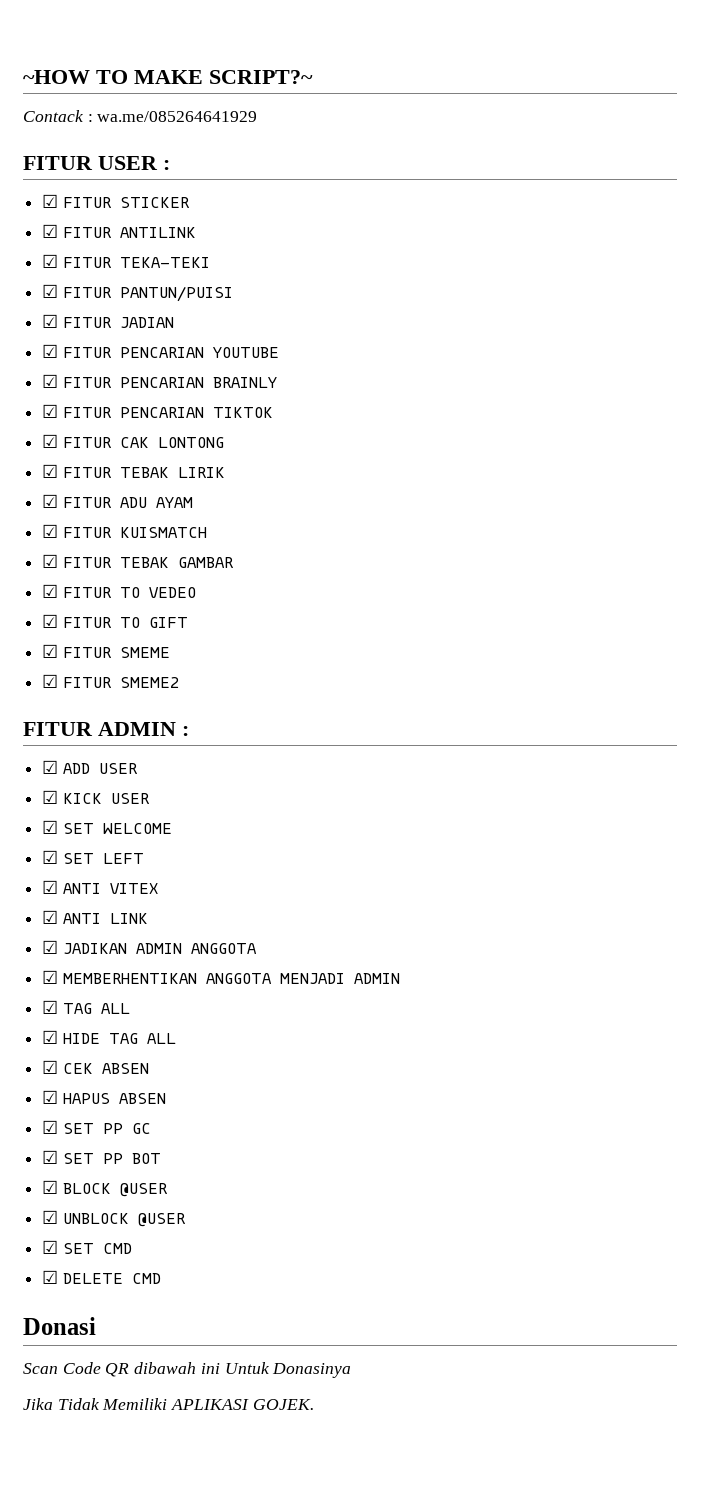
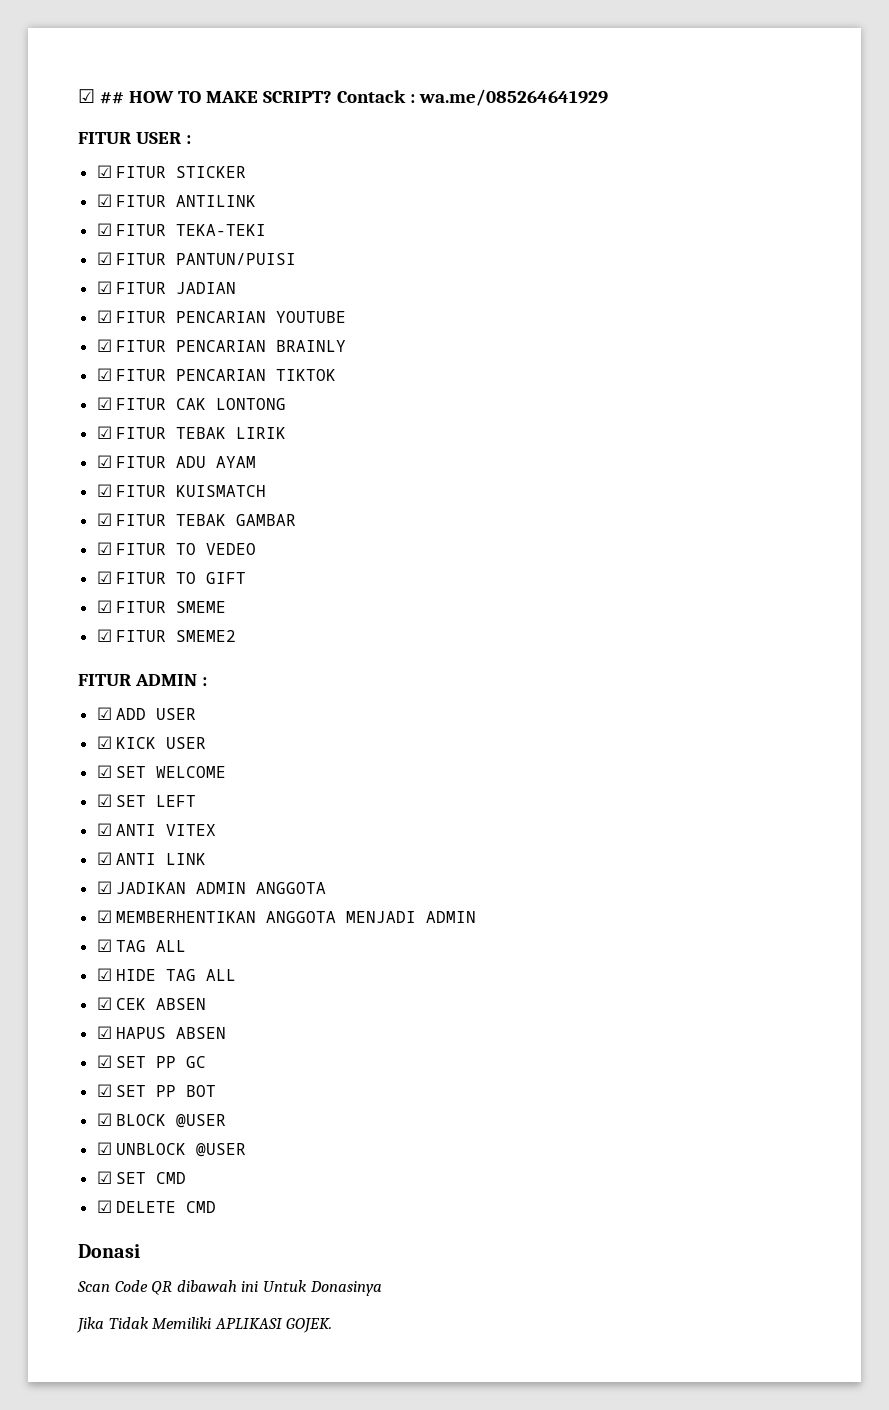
[23,70,90,84] ~HOW -> [78,89,174,104] ☑ ## HOW
[209,70,313,84] SCRIPT?~ // -> [262,91,332,103] SCRIPT?

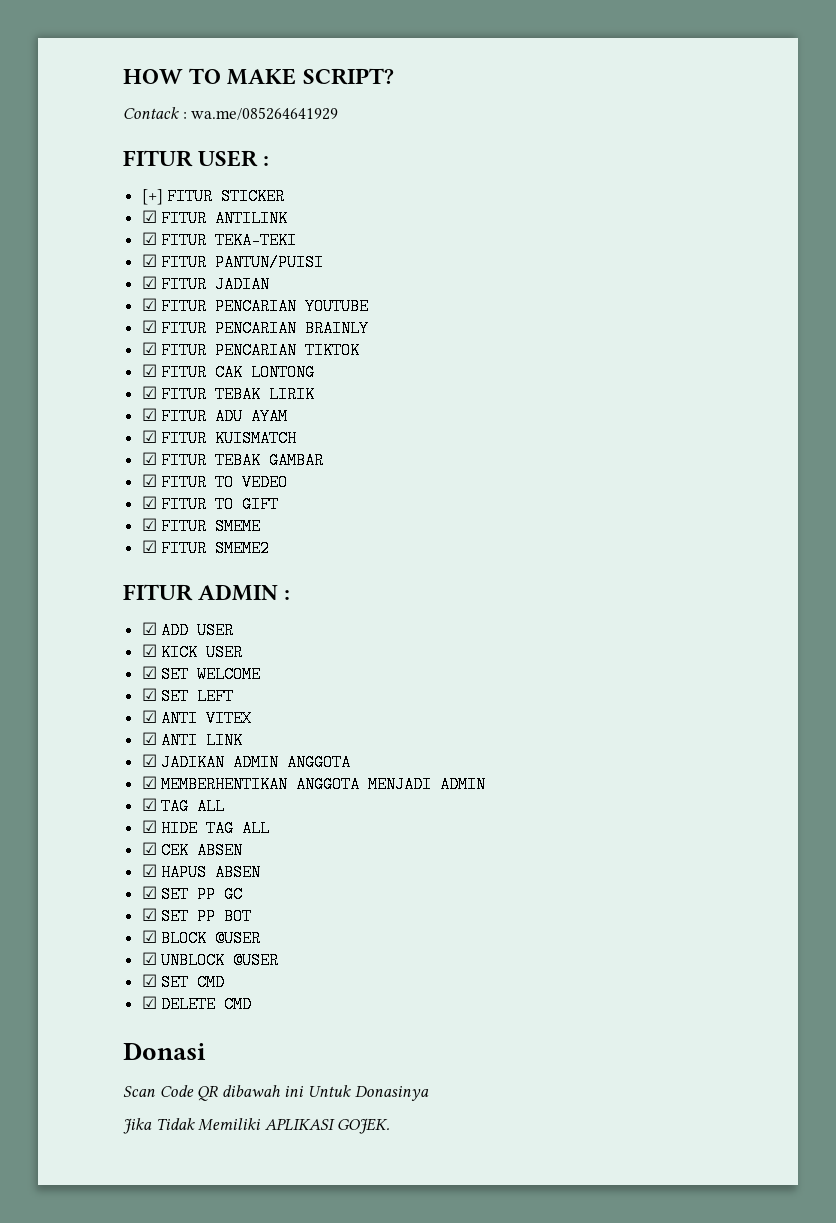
[78,89,124,104] ☑ ## -> (123, 76) none
(332, 97) none -> (394, 76) //
[96,165,112,178] ☑ -> [141,189,163,205] [+]

